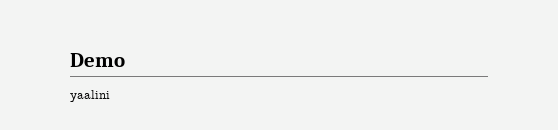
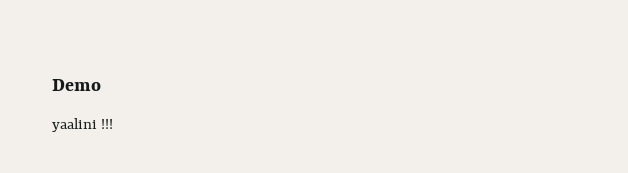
(110, 96) none -> [101,119,114,129] !!!

